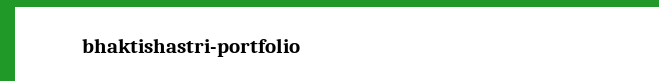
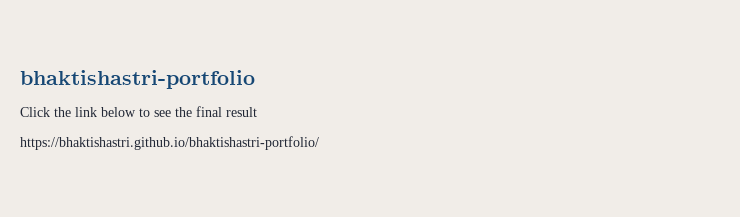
(300, 47) none -> [20,106,257,117] [20,136,319,150] // Click the link below to see the final result // https://bhaktishastri.github.io/bhaktishastri-portfolio/

